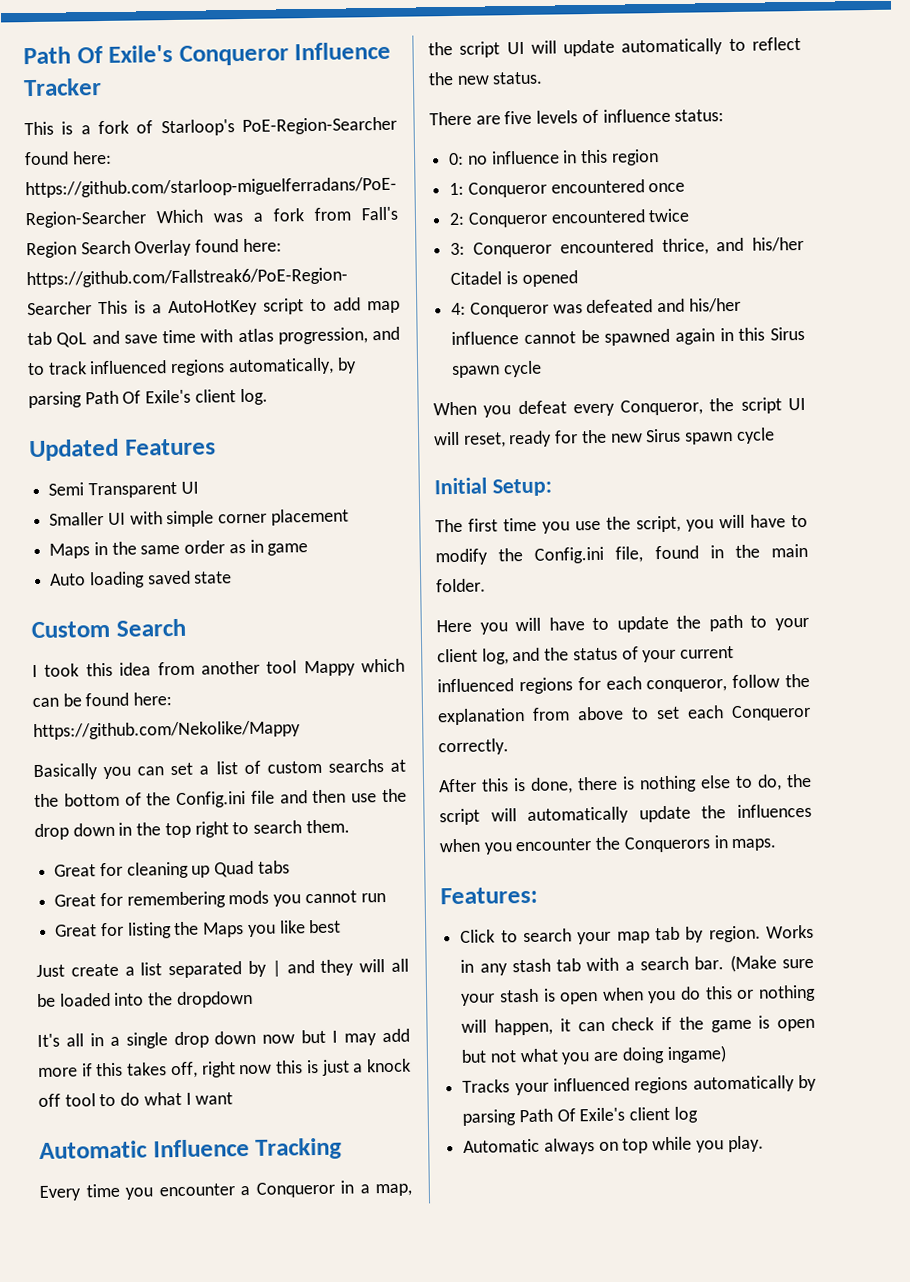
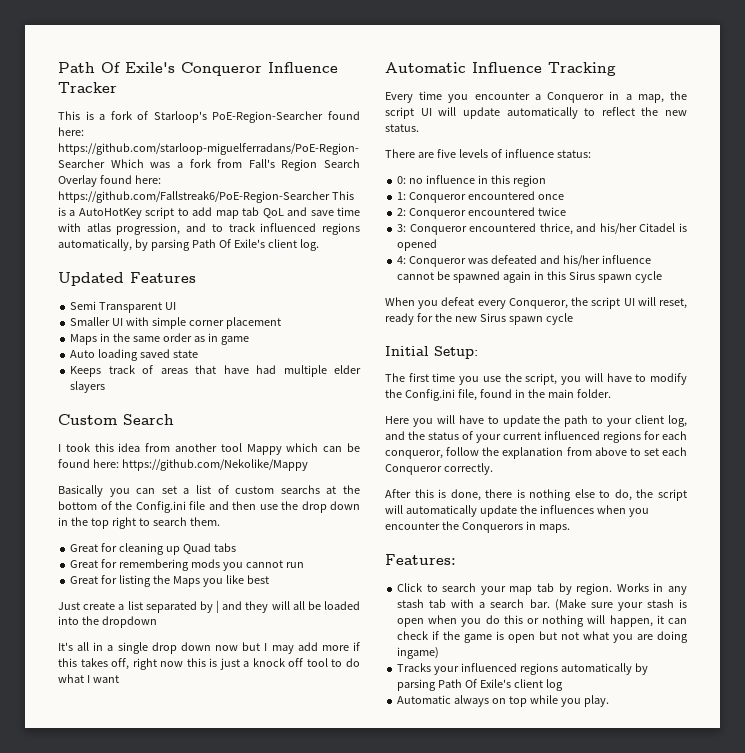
(233, 577) none -> [70,365,362,377] [70,381,106,393] // Keeps track of areas that have had multiple elder slayers

